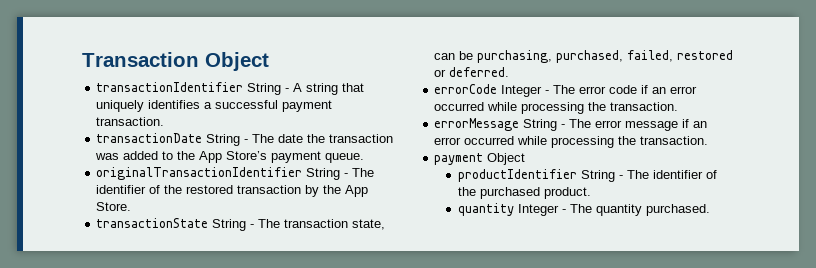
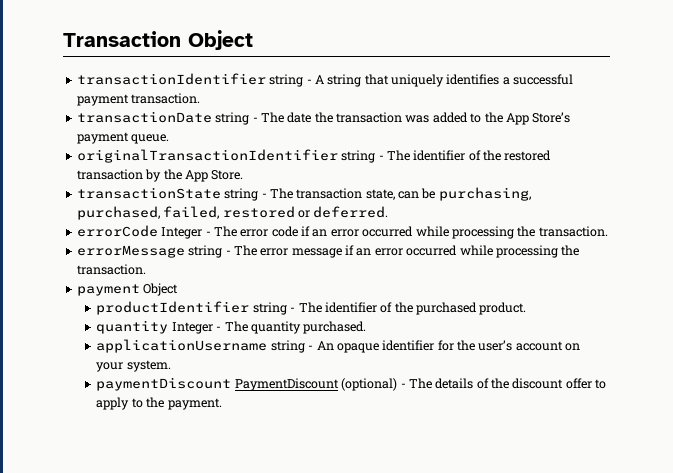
[247,83,282,95] String -> [269,74,304,87] string
[206,134,241,146] String -> [215,112,250,125] string
[306,168,341,180] String -> [341,150,376,163] string
[212,219,247,231] String -> [224,188,259,201] string
[523,119,558,131] String -> [188,245,223,258] string
[581,170,616,182] String -> [252,302,287,315] string
(711, 210) none -> [96,339,581,353] [96,360,171,372] [96,377,607,391] [96,397,222,410] // applicationUsername string - An opaque identifier for the user’s account on your system. // paymentDiscount PaymentDiscount (optional) - The details of the discount offer to apply to the payment.

